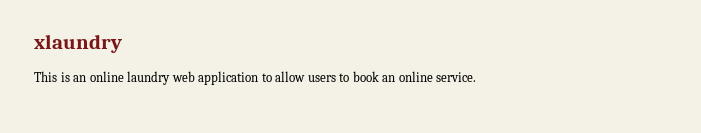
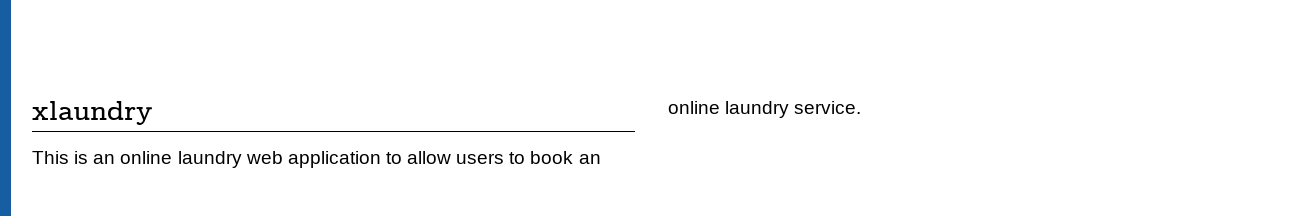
(433, 76) none -> [725,101,790,118] laundry

